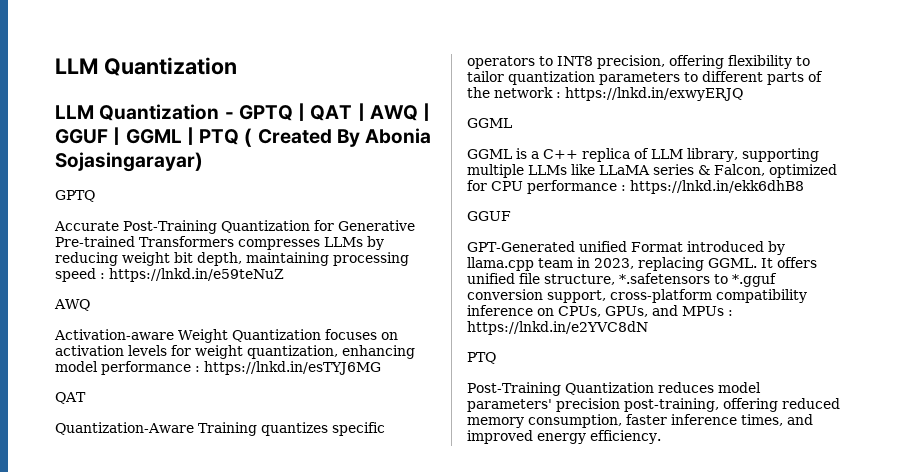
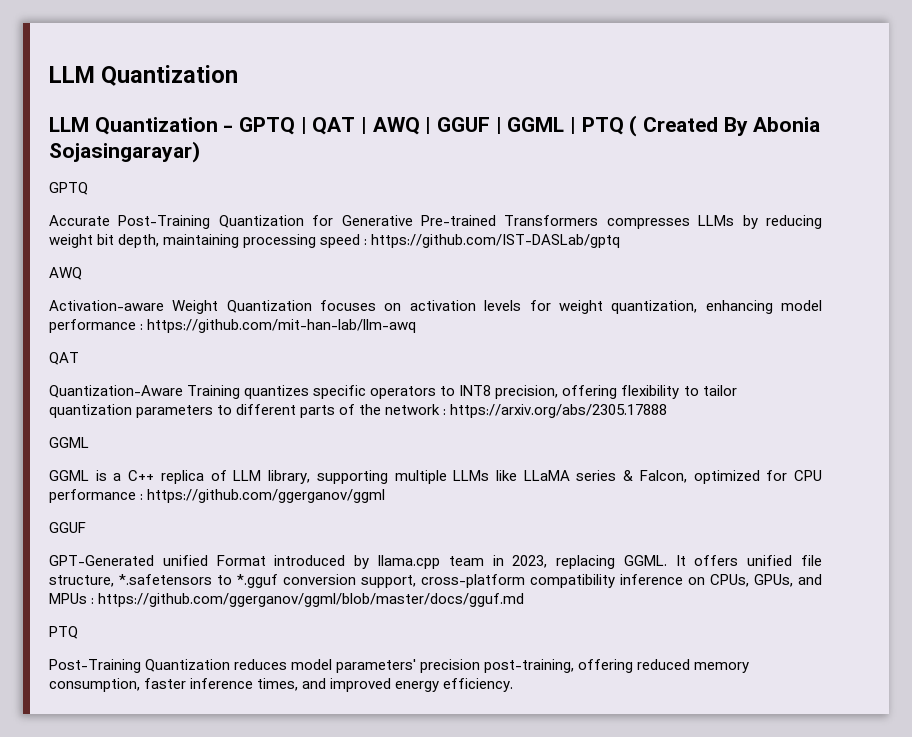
[109,268,284,282] https://lnkd.in/e59teNuZ -> [371,234,621,248] https://github.com/IST-DASLab/gptq
[204,361,381,375] https://lnkd.in/esTYJ6MG -> [147,319,417,333] https://github.com/mit-han-lab/llm-awq
[565,87,743,101] https://lnkd.in/exwyERJQ -> [450,404,668,418] https://arxiv.org/abs/2305.17888
[630,180,804,194] https://lnkd.in/ekk6dhB8 -> [147,489,386,503] https://github.com/ggerganov/ggml
[467,321,648,335] https://lnkd.in/e2YVC8dN -> [98,593,525,607] https://github.com/ggerganov/ggml/blob/master/docs/gguf.md

